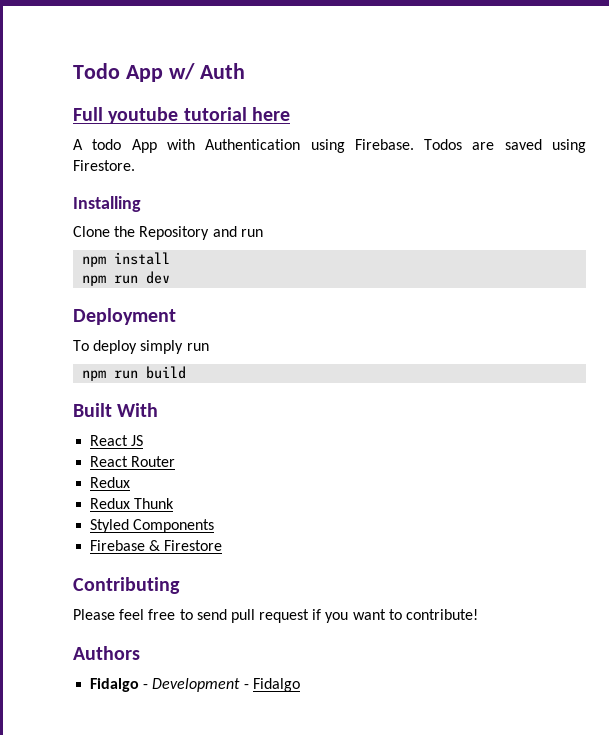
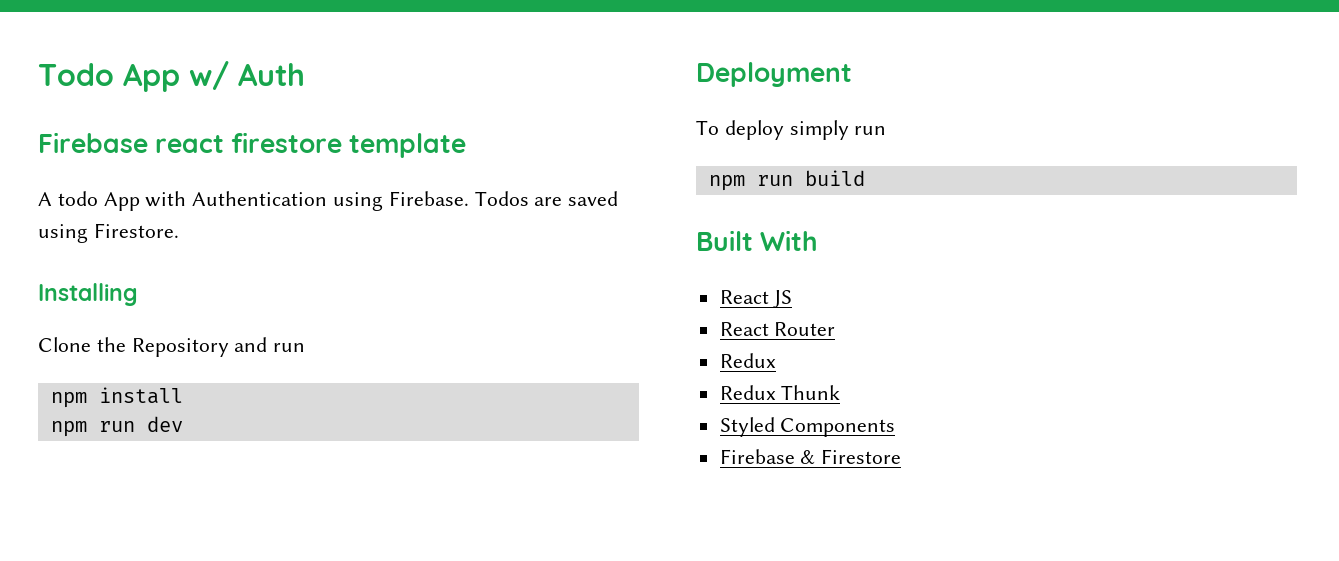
[73,107,290,124] Full youtube tutorial here -> [38,132,467,158] Firebase react firestore template
[73,577,180,594] [73,609,479,623] [73,646,140,660] [90,678,300,692] // Contributing // Please feel free to send pull request if you want to contribute! // Authors // Fidalgo - Development - Fidalgo -> (902, 456) none

